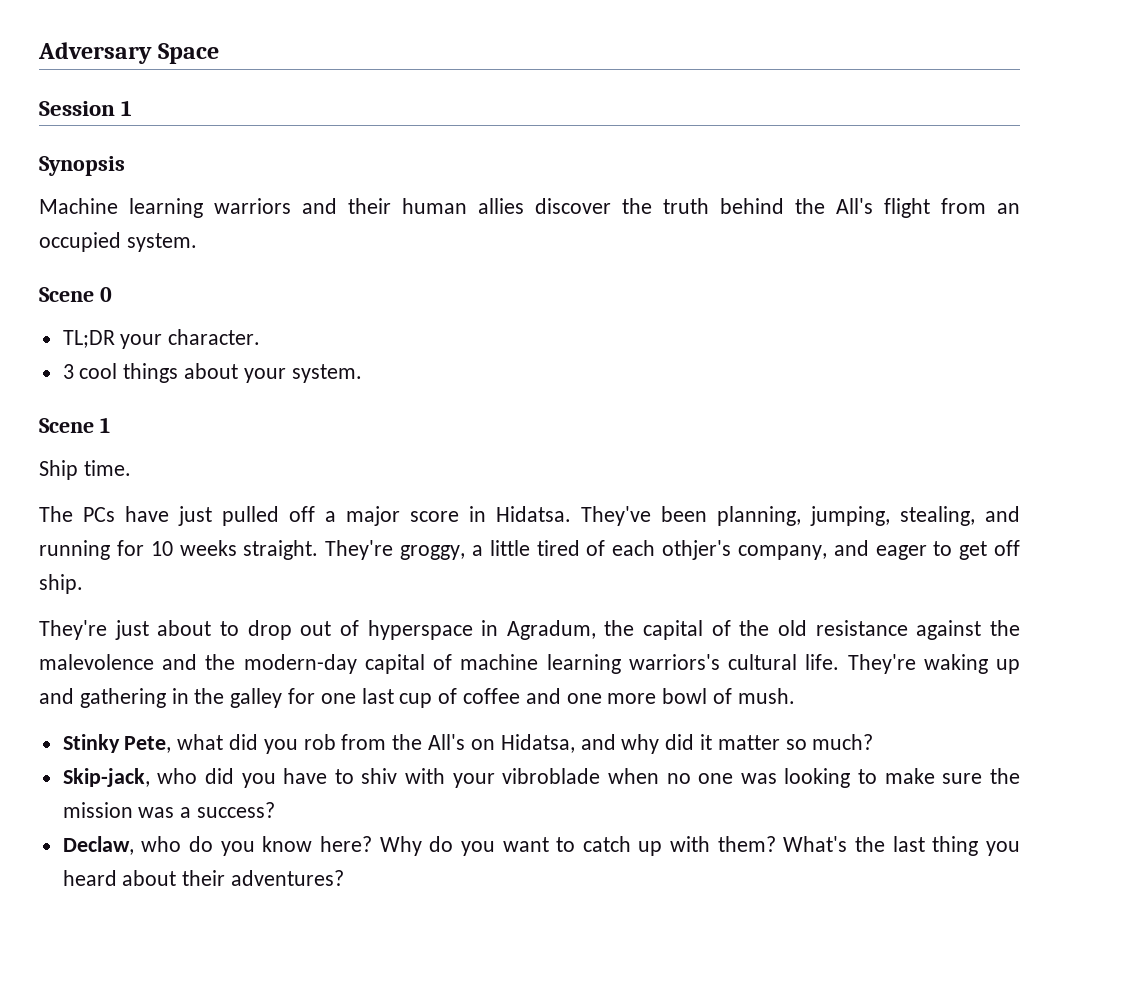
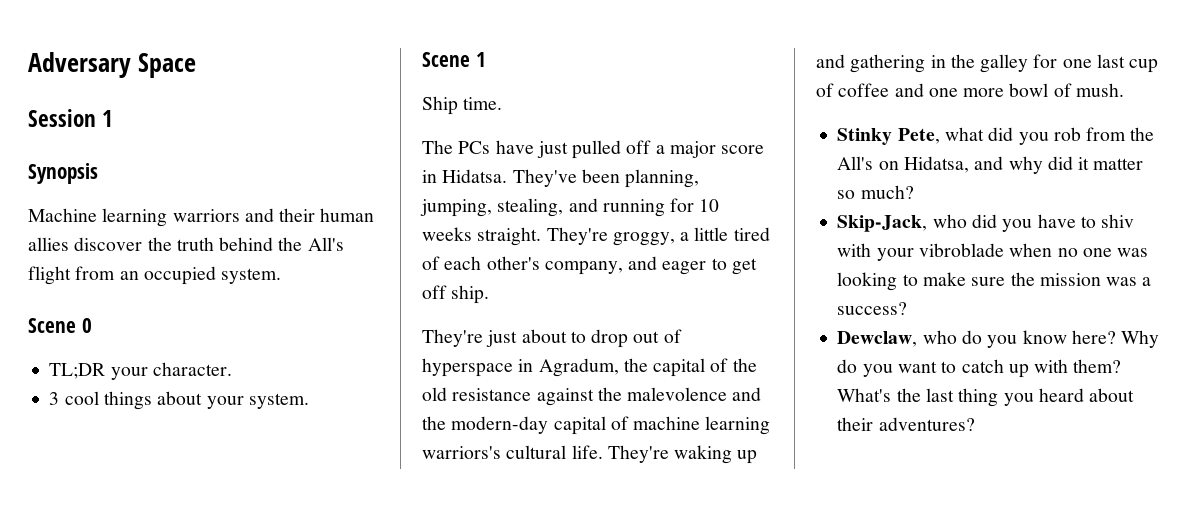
[662,540,732,560] othjer's -> [486,256,540,270] other's
[62,768,150,787] Skip-jack, -> [837,215,928,232] Skip-Jack,
[62,836,134,855] Declaw, -> [837,331,918,347] Dewclaw,

